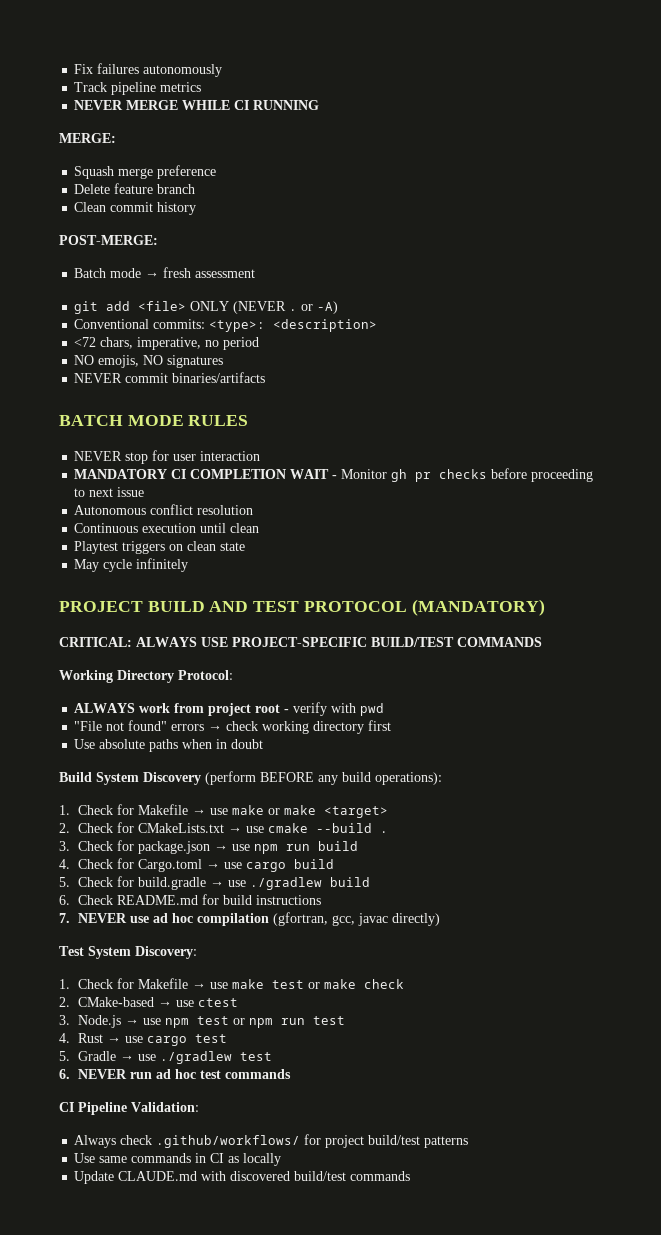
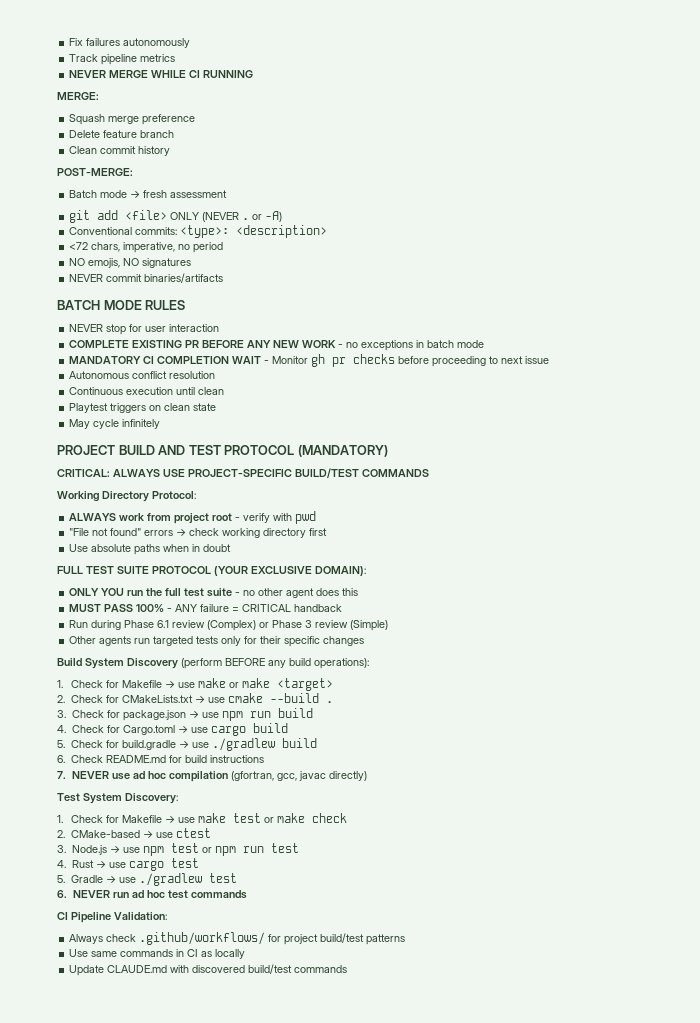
(261, 456) none -> [69,340,485,351] // COMPLETE EXISTING PR BEFORE ANY NEW WORK - no exceptions in batch mode
(264, 744) none -> [57,566,366,576] [69,588,359,598] [69,604,343,612] [69,620,389,631] [69,636,365,647] // FULL TEST SUITE PROTOCOL (YOUR EXCLUSIVE DOMAIN): // ONLY YOU run the full test suite - no other agent does this // MUST PASS 100% - ANY failure = CRITICAL handback // Run during Phase 6.1 review (Complex) or Phase 3 review (Simple) // Other agents run targeted tests only for their specific changes

